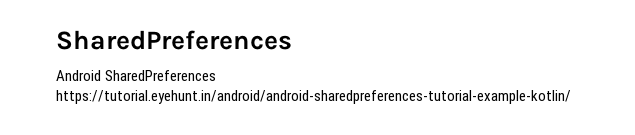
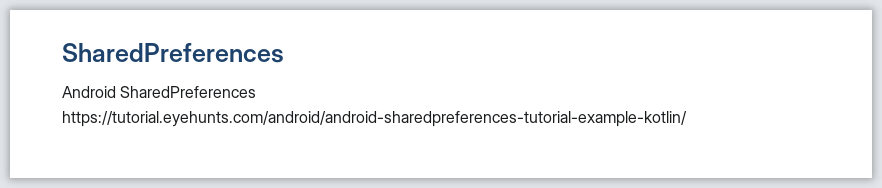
[56,90,571,104] https://tutorial.eyehunt.in/android/android-sharedpreferences-tutorial-example-kotlin/ -> [62,111,687,127] https://tutorial.eyehunts.com/android/android-sharedpreferences-tutorial-example-kotlin/

